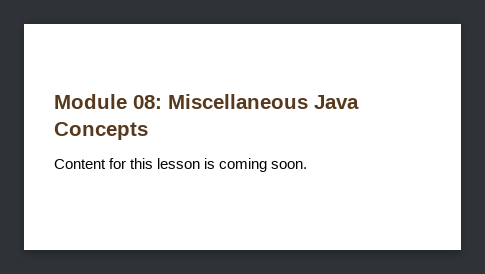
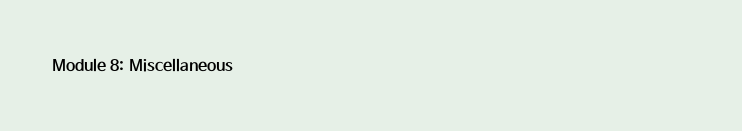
[133,94,359,109] [54,122,148,140] [54,158,308,172] 08: Miscellaneous Java Concepts // Content for this lesson is coming soon. -> [110,58,233,72] 8: Miscellaneous

